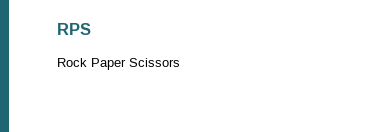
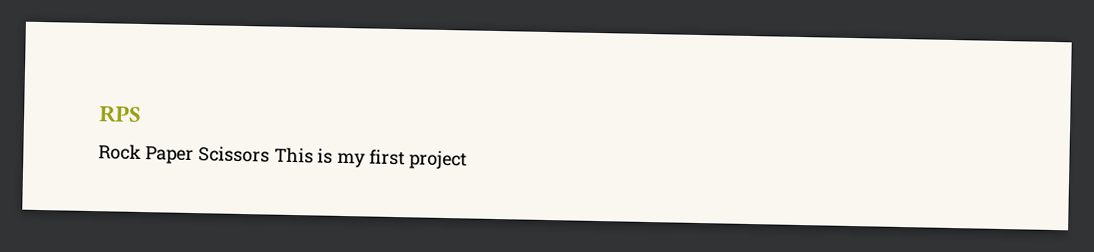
(180, 62) none -> [273,147,468,170] This is my first project

